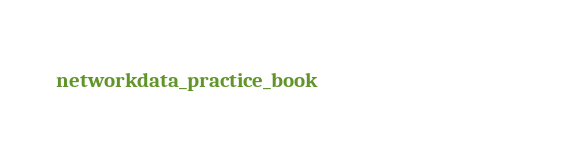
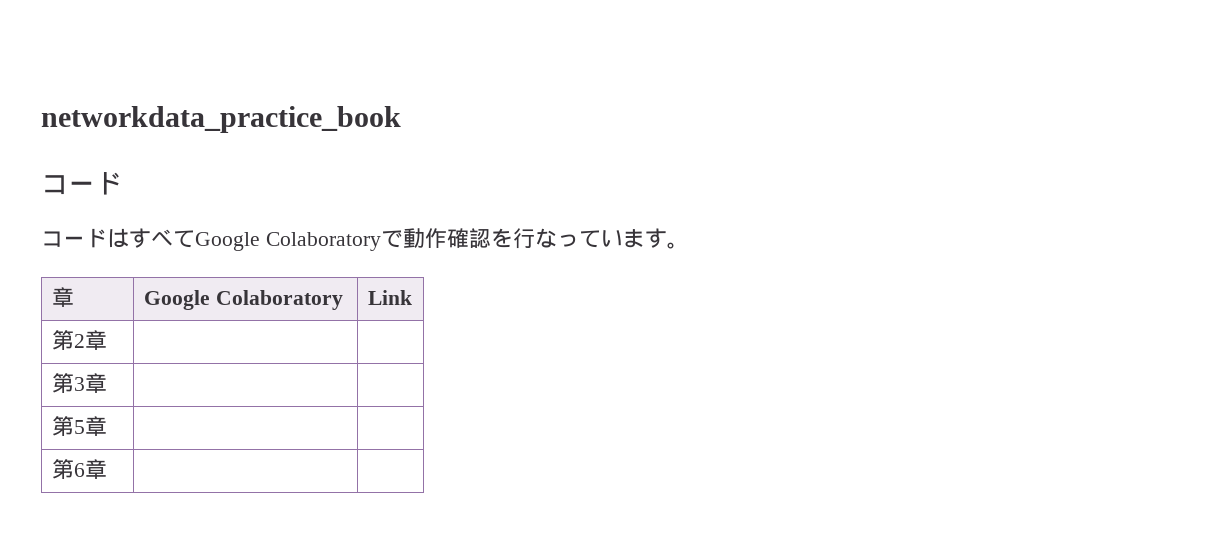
(318, 81) none -> [41,172,122,195] [41,228,689,251] [51,287,74,307] [143,290,343,310] [367,290,412,305] [51,330,107,350] [51,373,107,393] [51,416,107,436] [51,459,107,479] // コード // コードはすべてGoogle Colaboratoryで動作確認を行なっています。 // 章 | Google Colaboratory | Link // 第2章 | | // 第3章 | | // 第5章 | | // 第6章 | |

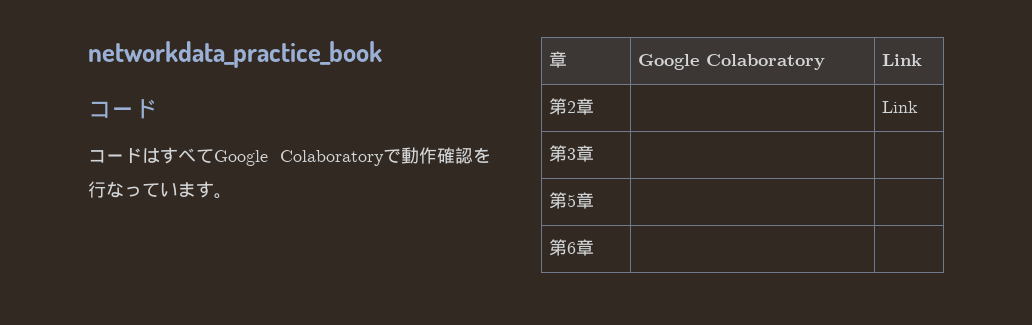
(107, 340) none -> [881,101,918,113] Link

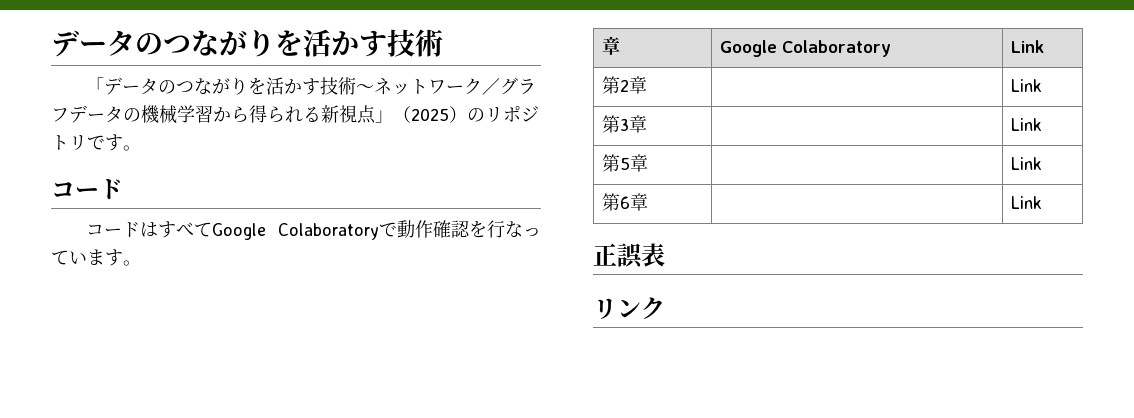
[88,41,382,68] networkdata_practice_book -> [51,29,443,57] [85,77,536,95] [51,105,539,124] [51,134,141,151] データのつながりを活かす技術 // 「データのつながりを活かす技術〜ネットワーク／グラフデータの機械学習から得られる新視点」（2025）のリポジトリです。
(594, 153) none -> [1011,118,1043,131] Link
(594, 200) none -> [1011,157,1043,170] Link
(594, 247) none -> [1011,196,1043,209] [593,243,665,269] [593,297,665,320] Link // 正誤表 // リンク

